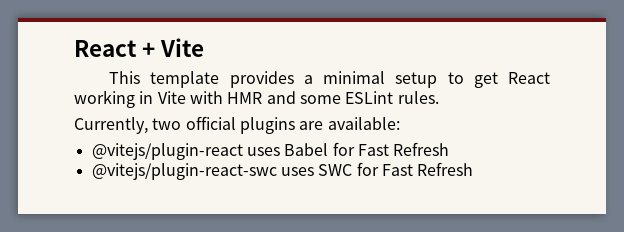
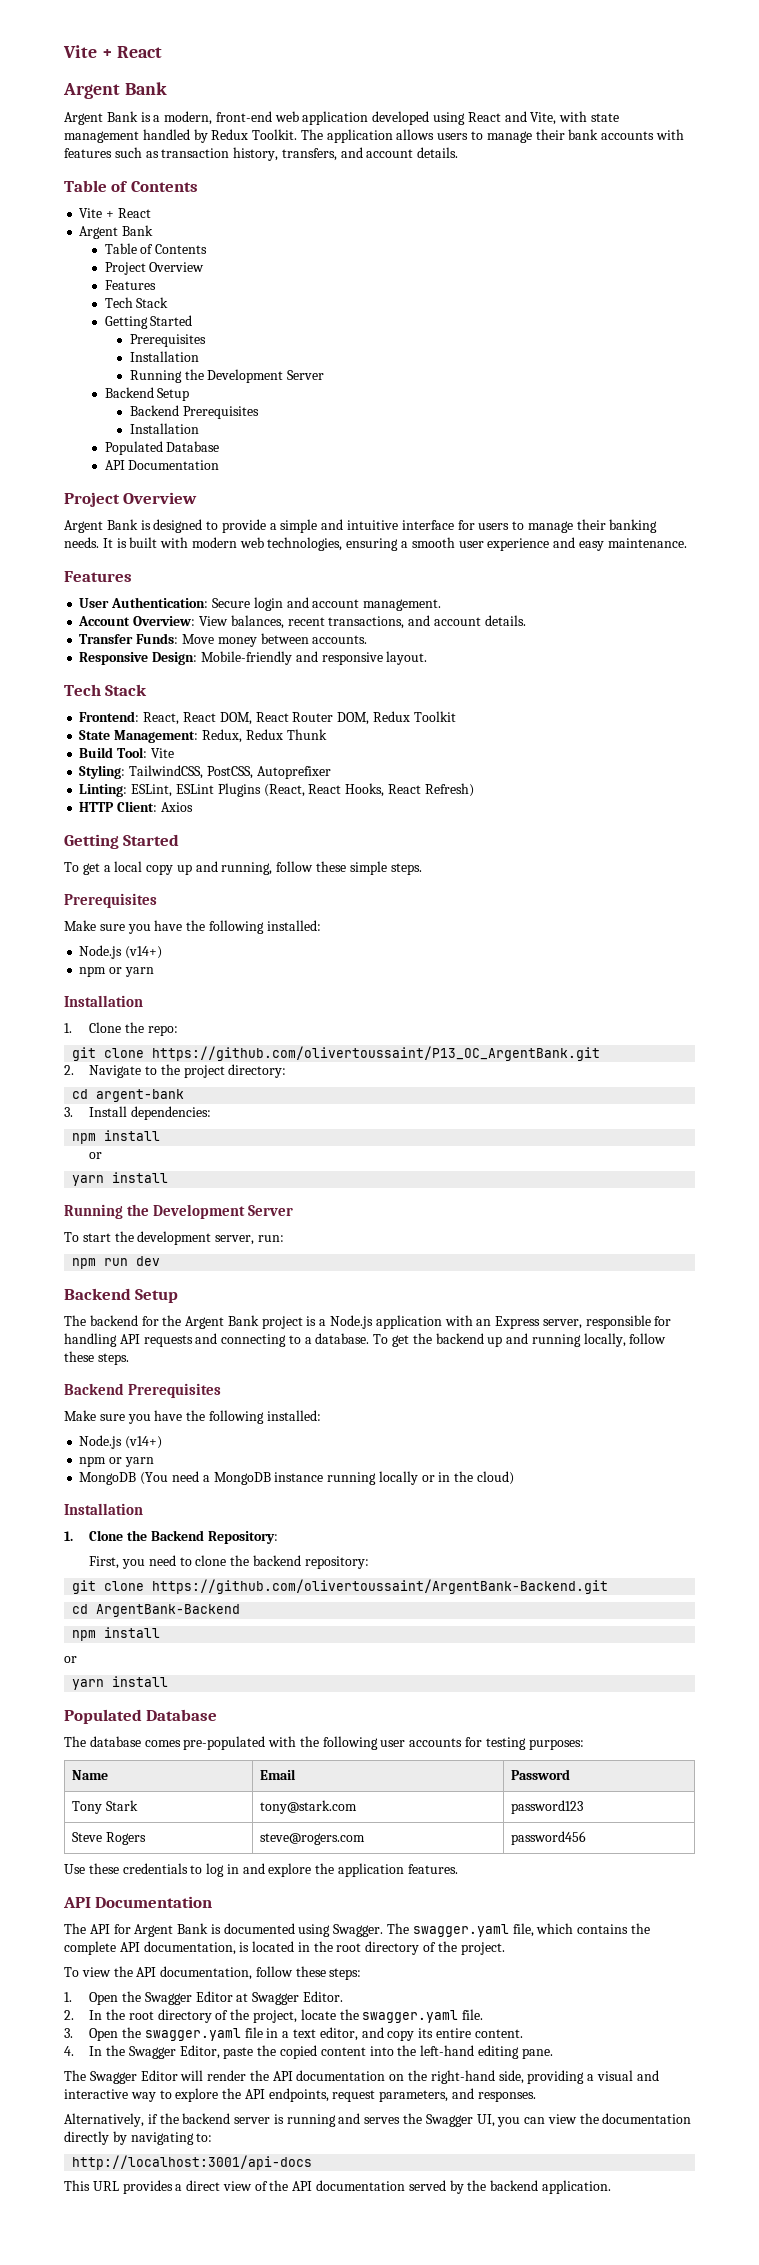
[74,38,205,57] React + Vite -> [63,45,163,58] [63,82,167,99] [64,111,619,125] [64,129,684,143] [64,147,459,161] [64,180,198,192] [79,208,151,218] [79,225,154,239] [104,243,208,254] [104,262,205,275] [104,280,156,290] [104,297,169,308] [104,315,193,329] [129,334,206,347] [129,351,199,362] [129,369,325,383] [104,387,190,401] [129,405,259,419] [129,423,199,434] [104,441,220,455] [104,460,220,470] [64,492,198,507] [64,519,658,533] [64,537,687,551] [64,571,132,582] [79,597,442,611] [78,615,526,629] [79,633,368,647] [79,651,428,665] [64,684,148,696] [79,711,456,725] [79,729,327,743] [79,747,174,758] [79,765,331,779] [79,783,474,797] [79,801,193,812] [64,834,180,849] [64,861,422,875] [64,893,157,908] [64,920,321,934] [79,945,163,959] [79,966,154,977] [64,995,143,1007] [64,1022,178,1036] [72,1046,601,1061] [64,1064,287,1078] [72,1089,185,1102] [64,1106,212,1120] [72,1130,161,1144] [89,1152,103,1159] [72,1172,169,1186] [64,1204,294,1219] [64,1231,284,1245] [72,1256,161,1269] [64,1288,179,1303] [64,1315,672,1329] [64,1333,667,1347] [64,1351,129,1365] [64,1383,222,1398] [64,1410,321,1424] [79,1435,163,1449] [79,1456,154,1467] [79,1471,514,1485] [64,1503,143,1515] [64,1530,278,1544] [89,1555,369,1569] [72,1579,609,1594] [72,1604,241,1617] [72,1627,161,1641] [64,1656,77,1663] [72,1676,169,1690] [64,1709,218,1724] [64,1736,584,1750] [72,1770,109,1780] [260,1769,297,1780] [511,1769,571,1780] [72,1800,138,1814] [260,1800,358,1814] [511,1800,584,1814] [72,1832,146,1845] [260,1833,366,1845] [511,1831,587,1845] [64,1863,458,1877] [63,1896,213,1908] [64,1923,650,1937] [64,1941,505,1955] [64,1966,362,1980] [64,1991,343,2005] [64,2009,484,2023] [64,2027,523,2041] [64,2045,553,2059] [64,2070,659,2084] [64,2088,536,2102] [64,2113,692,2127] [64,2131,213,2145] [72,2155,313,2170] Vite + React // Argent Bank // Argent Bank is a modern, front-end web application developed using React and Vite, with state management handled by Redux Toolkit. The application allows users to manage their bank accounts with features such as transaction history, transfers, and account details. // Table of Contents // Vite + React // Argent Bank // Table of Contents // Project Overview // Features // Tech Stack // Getting Started // Prerequisites // Installation // Running the Development Server // Backend Setup // Backend Prerequisites // Installation // Populated Database // API Documentation // Project Overview // Argent Bank is designed to provide a simple and intuitive interface for users to manage their banking needs. It is built with modern web technologies, ensuring a smooth user experience and easy maintenance. // Features // User Authentication: Secure login and account management. // Account Overview: View balances, recent transactions, and account details. // Transfer Funds: Move money between accounts. // Responsive Design: Mobile-friendly and responsive layout. // Tech Stack // Frontend: React, React DOM, React Router DOM, Redux Toolkit // State Management: Redux, Redux Thunk // Build Tool: Vite // Styling: TailwindCSS, PostCSS, Autoprefixer // Linting: ESLint, ESLint Plugins (React, React Hooks, React Refresh) // HTTP Client: Axios // Getting Started // To get a local copy up and running, follow these simple steps. // Prerequisites // Make sure you have the following installed: // Node.js (v14+) // npm or yarn // Installation // 1. Clone the repo: // git clone https://github.com/olivertoussaint/P13_OC_ArgentBank.git // 2. Navigate to the project directory: // cd argent-bank // 3. Install dependencies: // npm install // or // yarn install // Running the Development Server // To start the development server, run: // npm run dev // Backend Setup // The backend for the Argent Bank project is a Node.js application with an Express server, responsible for handling API requests and connecting to a database. To get the backend up and running locally, follow these steps. // Backend Prerequisites // Make sure you have the following installed: // Node.js (v14+) // npm or yarn // MongoDB (You need a MongoDB instance running locally or in the cloud) // Installation // 1. Clone the Backend Repository: // First, you need to clone the backend repository: // git clone https://github.com/olivertoussaint/ArgentBank-Backend.git // cd ArgentBank-Backend // npm install // or // yarn install // Populated Database // The database comes pre-populated with the following user accounts for testing purposes: // Name | Email | Password // Tony Stark | tony@stark.com | password123 // Steve Rogers | steve@rogers.com | password456 // Use these credentials to log in and explore the application features. // API Documentation // The API for Argent Bank is documented using Swagger. The swagger.yaml file, which contains the complete API documentation, is located in the root directory of the project. // To view the API documentation, follow these steps: // 1. Open the Swagger Editor at Swagger Editor. // 2. In the root directory of the project, locate the swagger.yaml file. // 3. Open the swagger.yaml file in a text editor, and copy its entire content. // 4. In the Swagger Editor, paste the copied content into the left-hand editing pane. // The Swagger Editor will render the API documentation on the right-hand side, providing a visual and interactive way to explore the API endpoints, request parameters, and responses. // Alternatively, if the backend server is running and serves the Swagger UI, you can view the documentation directly by navigating to: // http://localhost:3001/api-docs
[150,71,220,88] template -> [92,2181,119,2191] URL
[323,71,551,88] [74,90,439,108] [74,116,400,134] [91,142,450,160] [91,162,474,180] minimal setup to get React working in Vite with HMR and some ESLint rules. // Currently, two official plugins are available: // @vitejs/plugin-react uses Babel for Fast Refresh // @vitejs/plugin-react-swc uses SWC for Fast Refresh -> [186,2180,611,2194] direct view of the API documentation served by the backend application.

